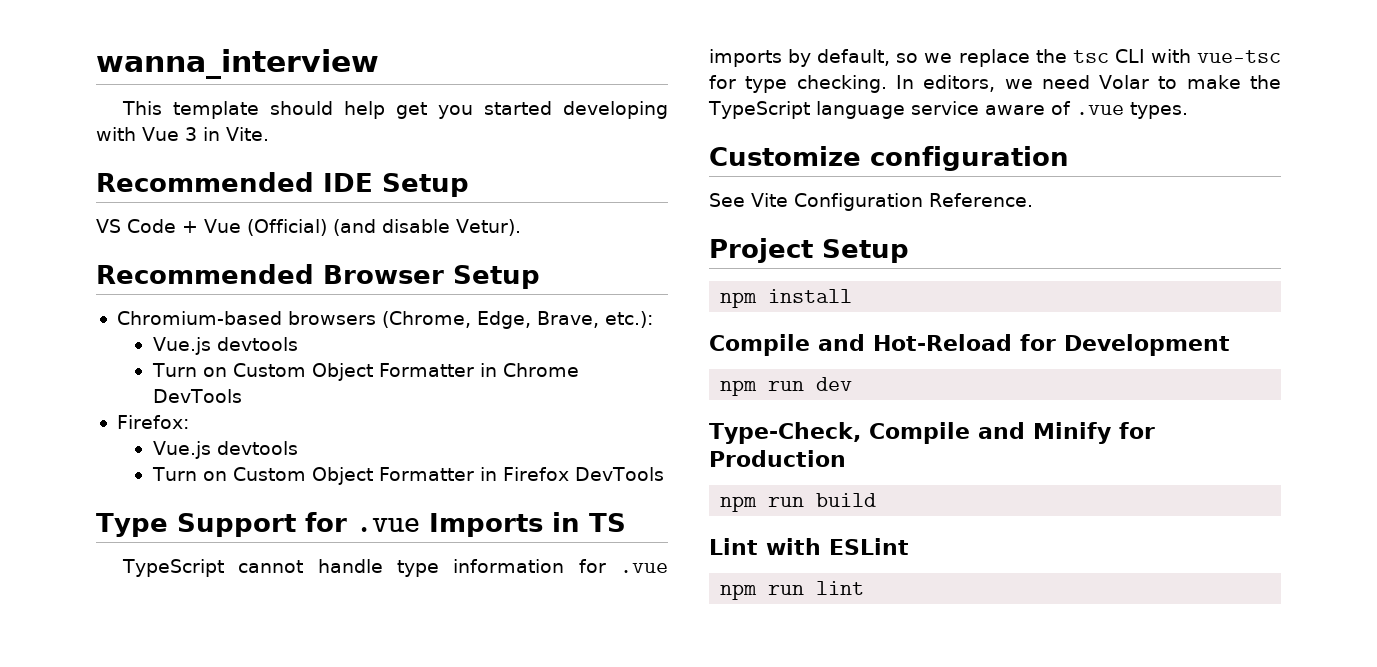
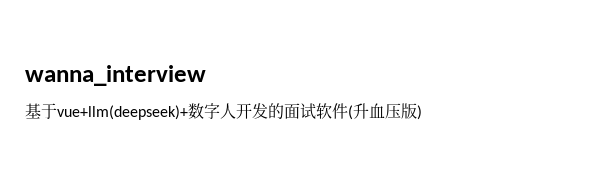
[122,101,669,119] [96,127,269,141] [96,172,469,197] [96,219,521,236] [96,264,540,289] [116,311,653,329] [152,337,298,355] [151,363,580,381] [152,389,242,403] [116,415,189,429] [152,441,298,459] [151,467,665,485] [96,512,626,537] [122,559,668,577] [709,49,1281,67] [709,75,1281,93] [708,101,1188,119] [709,146,1069,171] [709,193,1033,211] [709,238,909,263] [720,289,853,308] [709,334,1230,356] [720,377,853,396] [709,422,1155,444] [709,450,846,467] [720,493,877,512] [709,538,909,555] [720,581,865,600] This template should help get you started developing with Vue 3 in Vite. // Recommended IDE Setup // VS Code + Vue (Official) (and disable Vetur). // Recommended Browser Setup // Chromium-based browsers (Chrome, Edge, Brave, etc.): // Vue.js devtools // Turn on Custom Object Formatter in Chrome DevTools // Firefox: // Vue.js devtools // Turn on Custom Object Formatter in Firefox DevTools // Type Support for .vue Imports in TS // TypeScript cannot handle type information for .vue imports by default, so we replace the tsc CLI with vue-tsc for type checking. In editors, we need Volar to make the TypeScript language service aware of .vue types. // Customize configuration // See Vite Configuration Reference. // Project Setup // npm install // Compile and Hot-Reload for Development // npm run dev // Type-Check, Compile and Minify for Production // npm run build // Lint with ESLint // npm run lint -> [25,103,422,120] 基于vue+llm(deepseek)+数字人开发的面试软件(升血压版)

